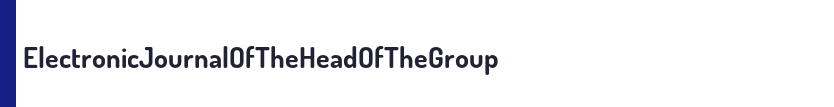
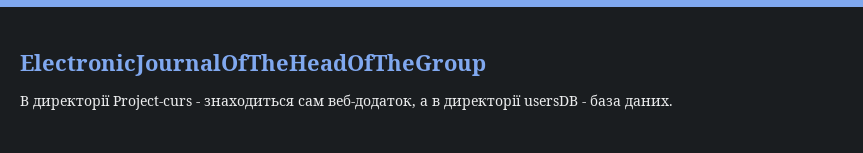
(499, 60) none -> [20,94,673,110] // В директорії Project-curs - знаходиться сам веб-додаток, а в директорії usersDB - база даних.

